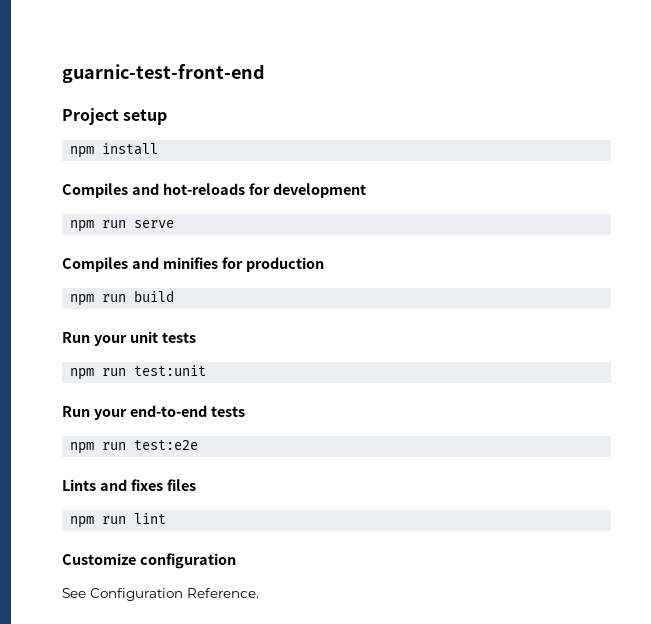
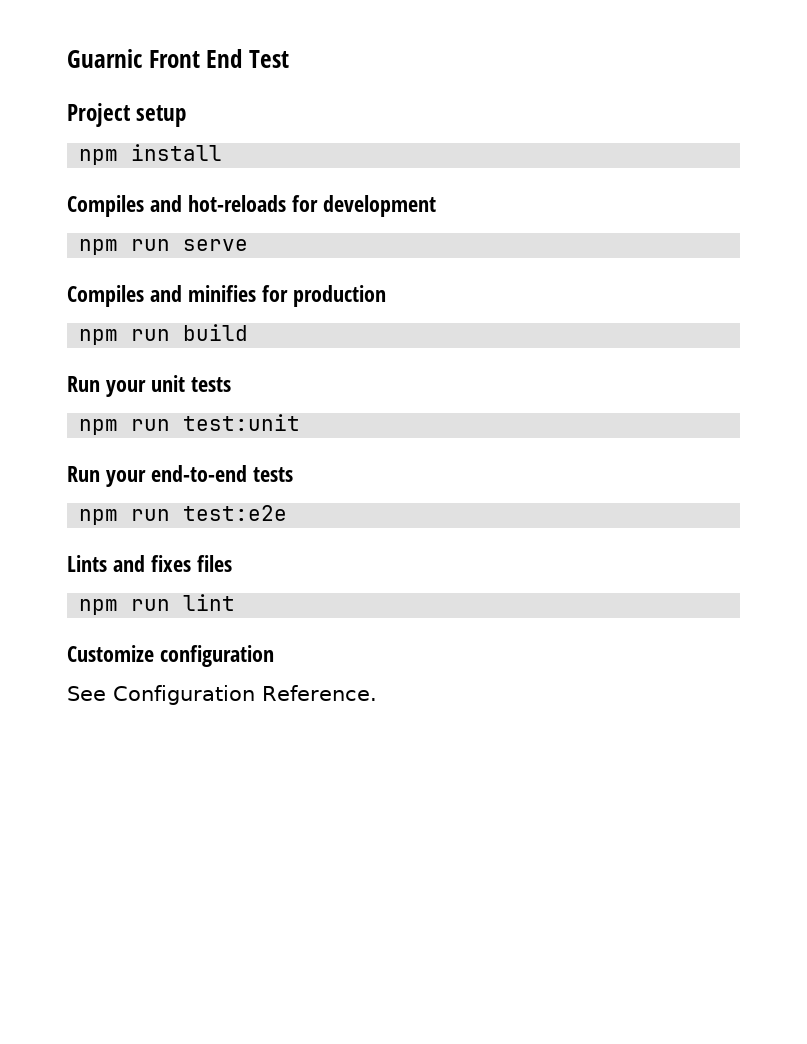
[62,64,265,83] guarnic-test-front-end -> [67,49,289,68] Guarnic Front End Test

